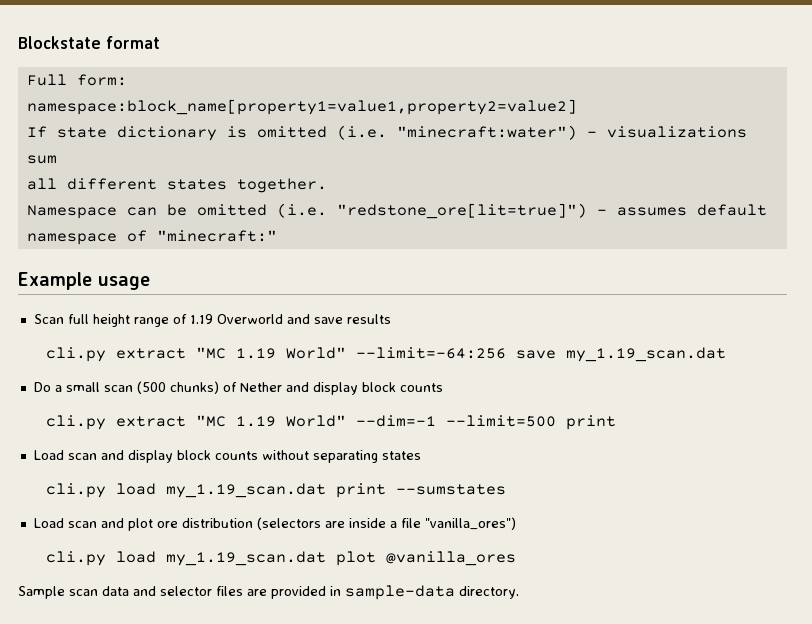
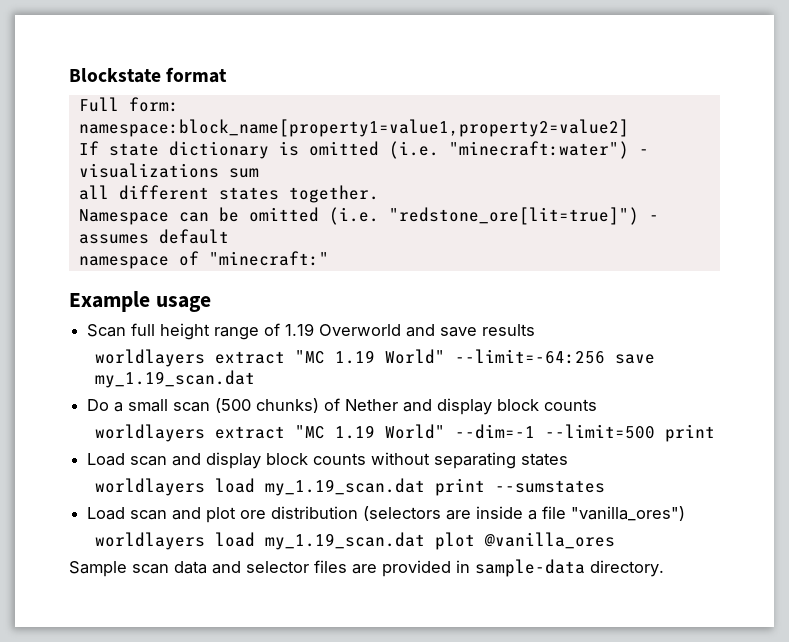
[45,347,106,362] cli.py -> [95,349,206,367] worldlayers
[45,415,106,430] cli.py -> [95,424,206,442] worldlayers
[45,483,106,498] cli.py -> [95,478,206,496] worldlayers
[45,551,106,566] cli.py -> [95,532,206,550] worldlayers

